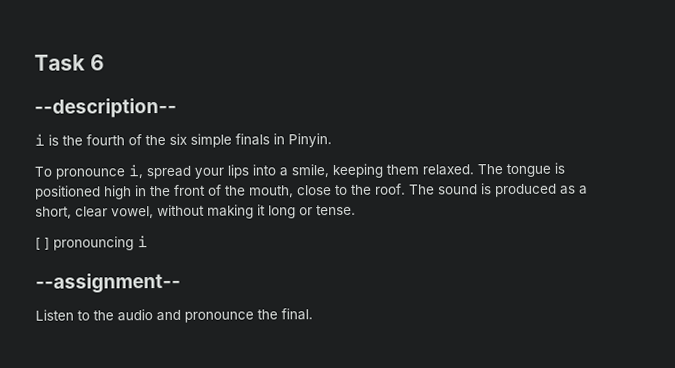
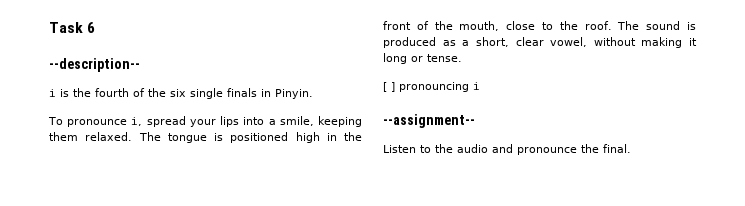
[190,133,232,148] simple -> [190,88,223,99] single

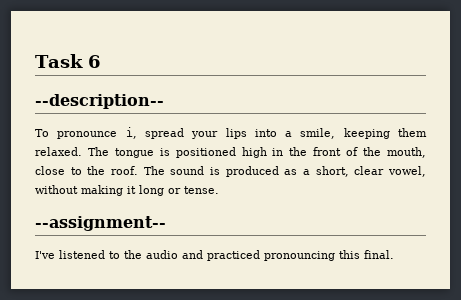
[49,88,313,99] // i is the fourth of the six single finals in Pinyin. -> (164, 101) none
[383,82,480,92] // [ ] pronouncing i -> (219, 190) none
[383,145,416,153] Listen -> [35,250,105,259] I've listened
[517,144,599,155] pronounce the -> [207,250,360,261] practiced pronouncing this

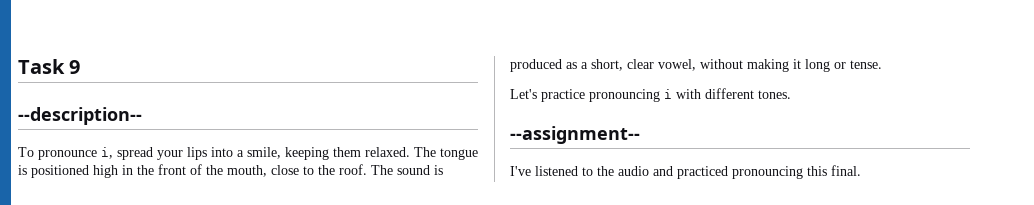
[87,55,101,68] 6 -> [69,60,81,74] 9
(219, 190) none -> [510,88,791,102] // Let's practice pronouncing i with different tones.

